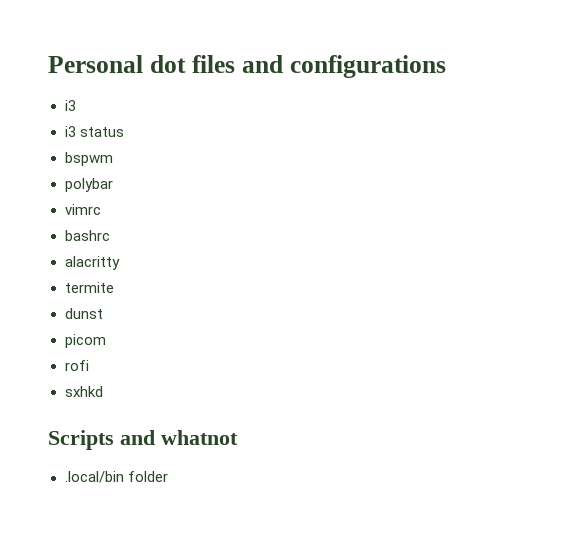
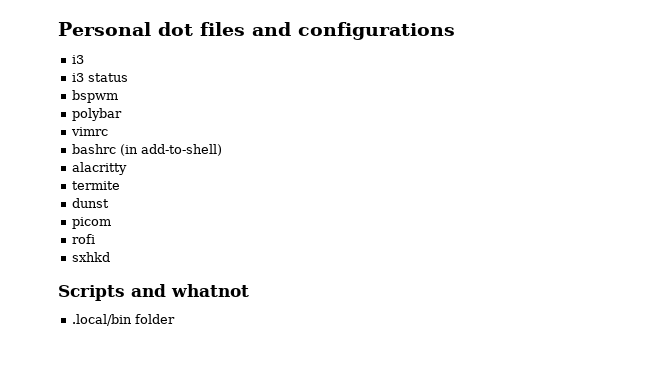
(110, 235) none -> [120,144,223,156] (in add-to-shell)

